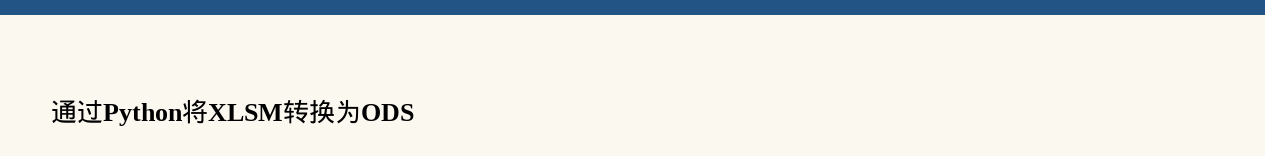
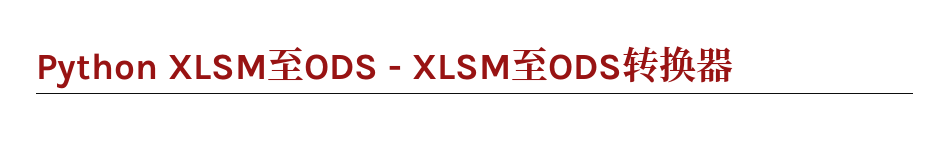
[51,99,414,126] 通过Python将XLSM转换为ODS -> [36,46,733,89] Python XLSM至ODS - XLSM至ODS转换器

